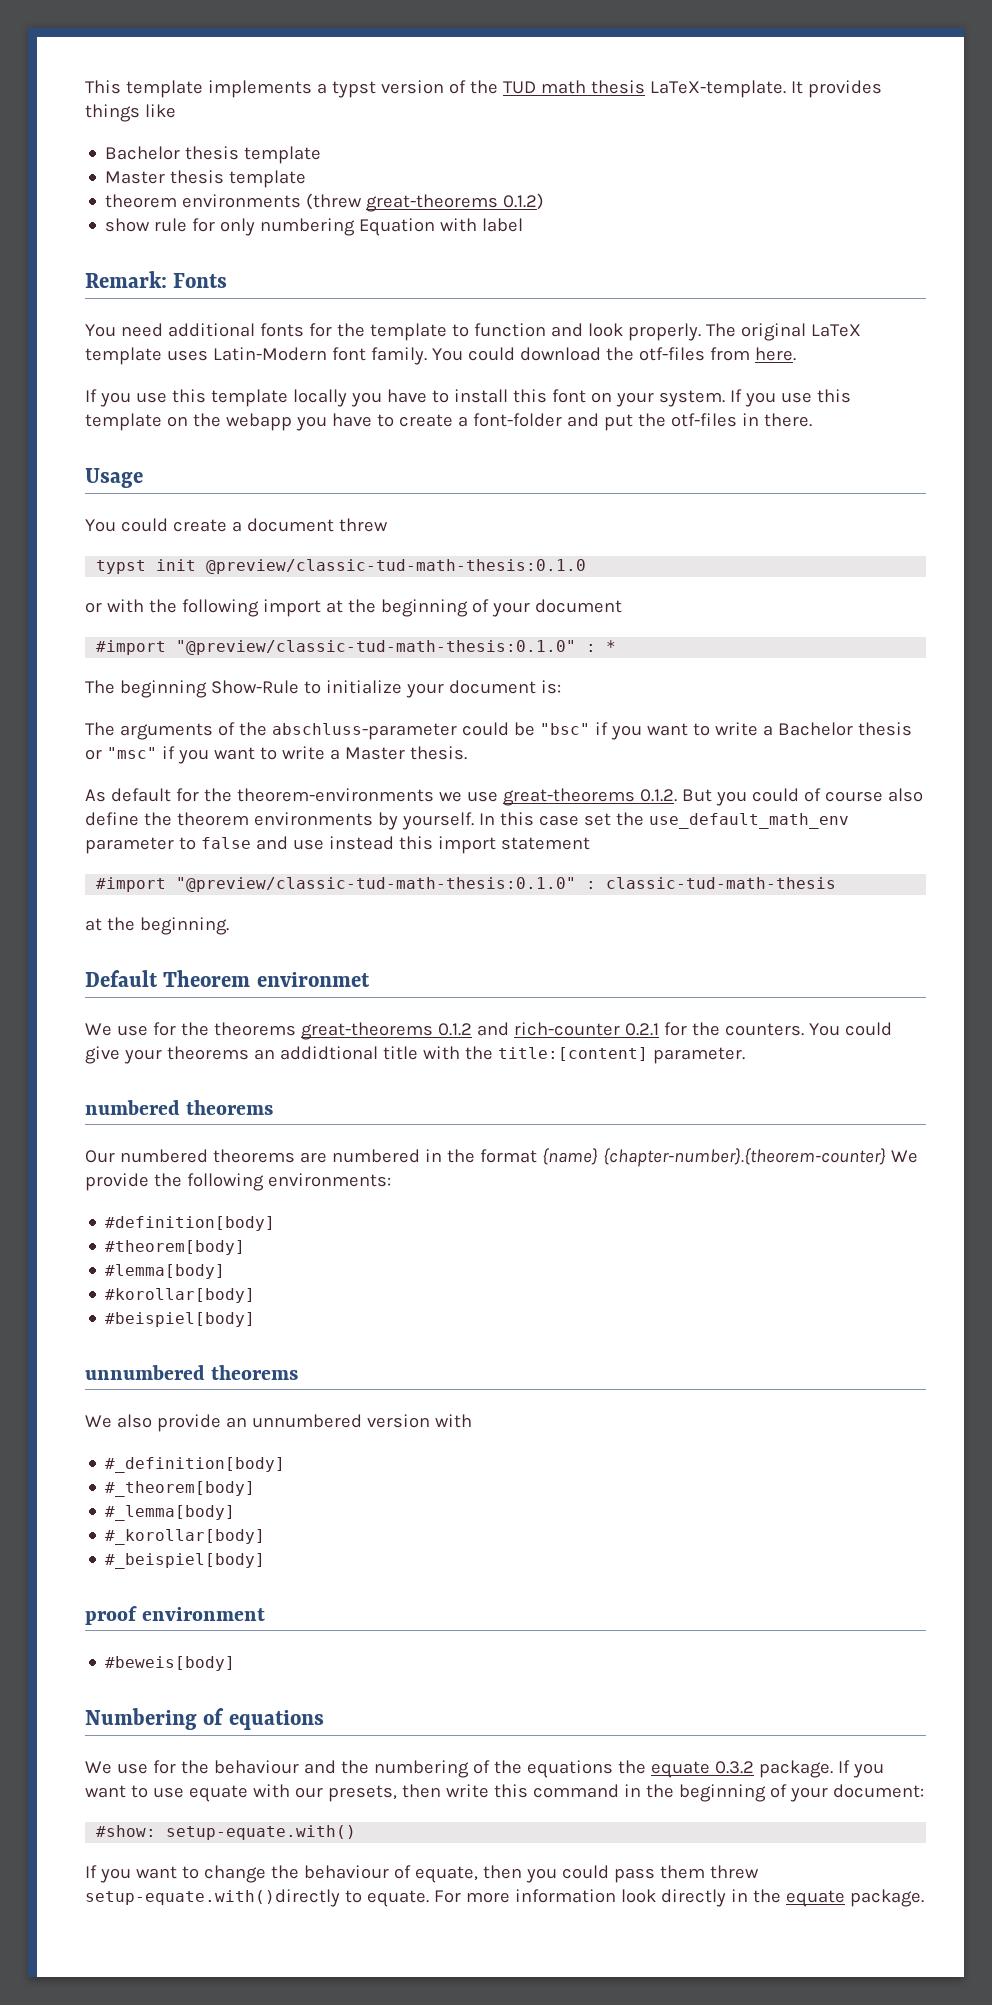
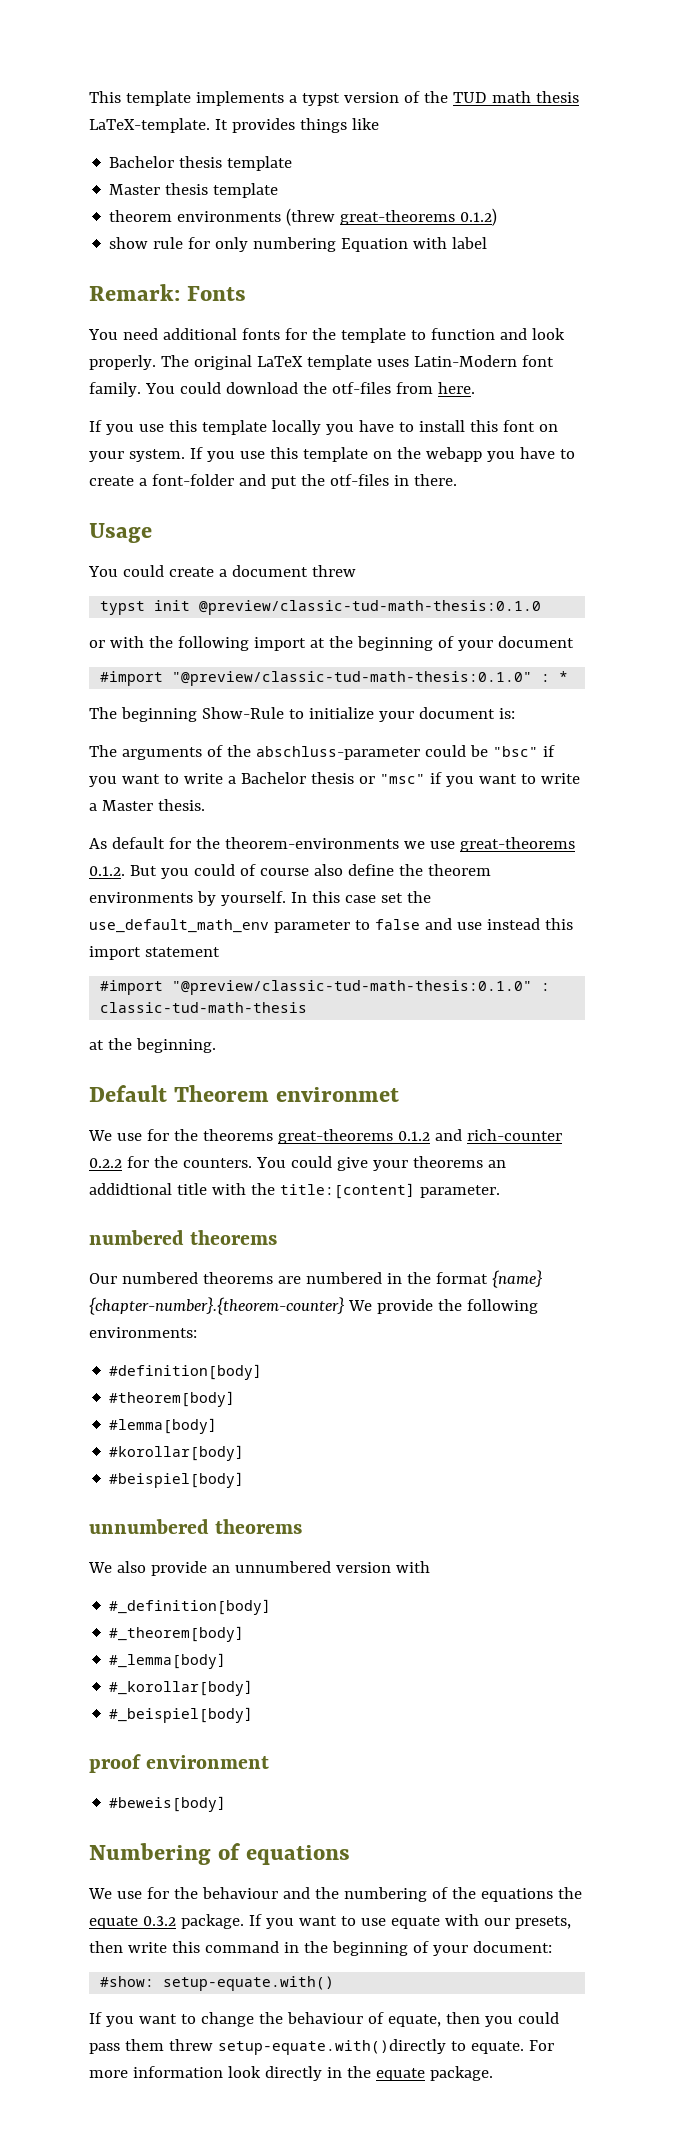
[624,1023,659,1036] 0.2.1 -> [89,1158,122,1168] 0.2.2

